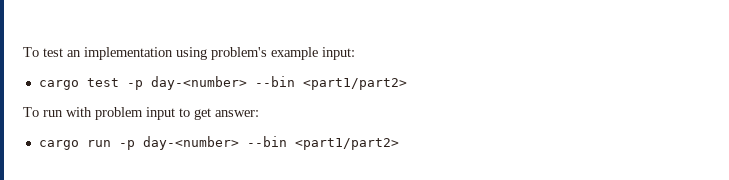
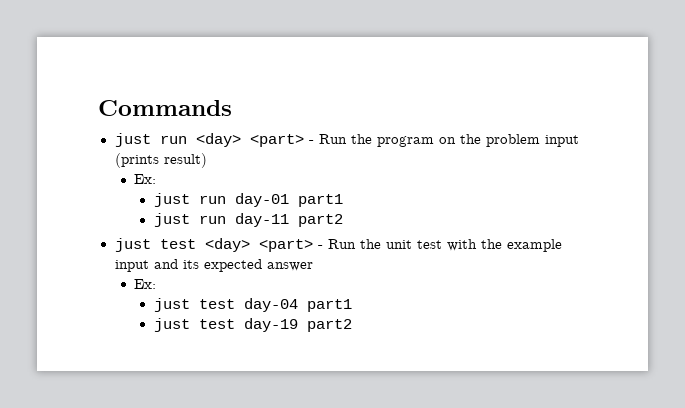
[23,47,355,60] [38,76,407,90] [23,107,259,120] [38,136,399,150] To test an implementation using problem's example input: // cargo test -p day-<number> --bin <part1/part2> // To run with problem input to get answer: // cargo run -p day-<number> --bin <part1/part2> -> [98,100,232,116] [114,133,579,147] [114,153,207,168] [134,174,157,184] [153,193,343,207] [153,213,343,227] [114,238,562,252] [114,259,313,272] [134,279,157,289] [153,298,352,312] [153,318,352,332] Commands // just run <day> <part> - Run the program on the problem input (prints result) // Ex: // just run day-01 part1 // just run day-11 part2 // just test <day> <part> - Run the unit test with the example input and its expected answer // Ex: // just test day-04 part1 // just test day-19 part2

